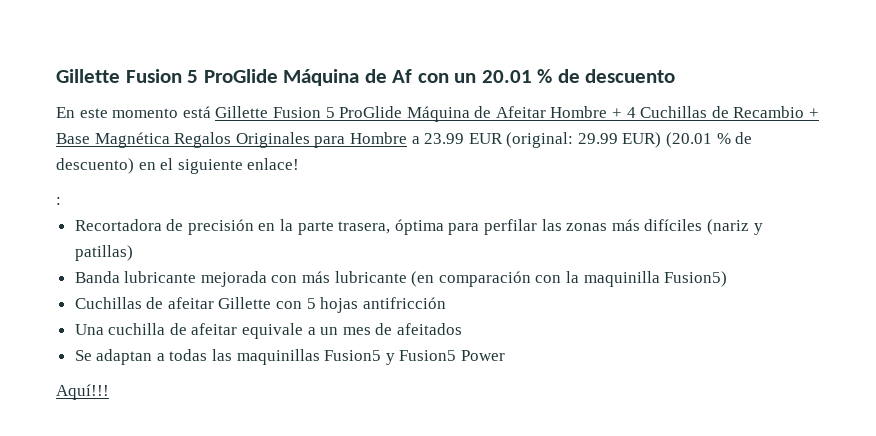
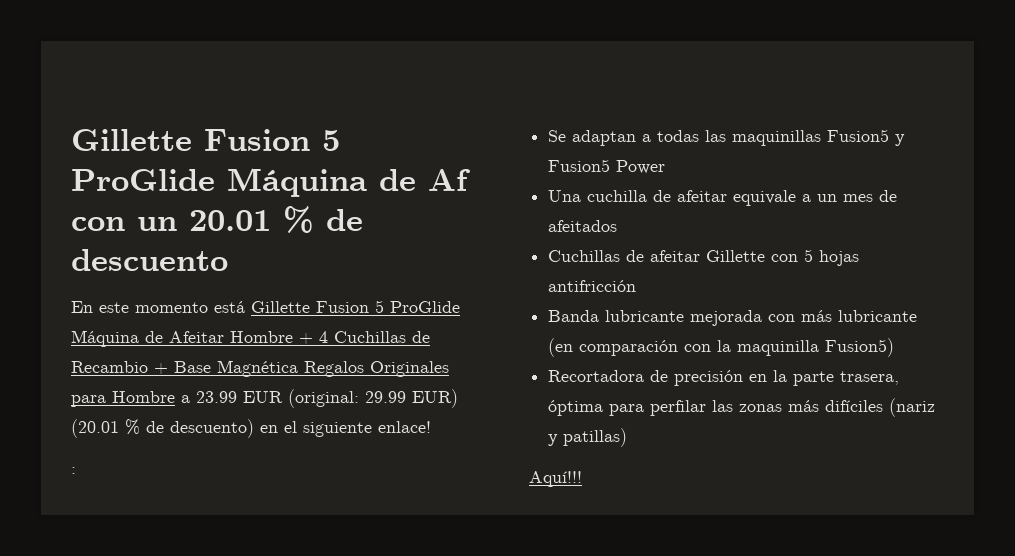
(61, 201) none -> [548,129,906,146] [548,159,666,174] [548,190,898,206] [548,220,618,232] [548,249,860,266] [548,280,637,292] [548,310,918,326] [548,338,895,357] // Se adaptan a todas las maquinillas Fusion5 y Fusion5 Power // Una cuchilla de afeitar equivale a un mes de afeitados // Cuchillas de afeitar Gillette con 5 hojas antifricción // Banda lubricante mejorada con más lubricante (en comparación con la maquinilla Fusion5)
[74,271,728,287] [74,297,446,313] [74,323,463,339] [74,349,506,365] // Banda lubricante mejorada con más lubricante (en comparación con la maquinilla Fusion5) // Cuchillas de afeitar Gillette con 5 hojas antifricción // Una cuchilla de afeitar equivale a un mes de afeitados // Se adaptan a todas las maquinillas Fusion5 y Fusion5 Power -> (628, 437) none

